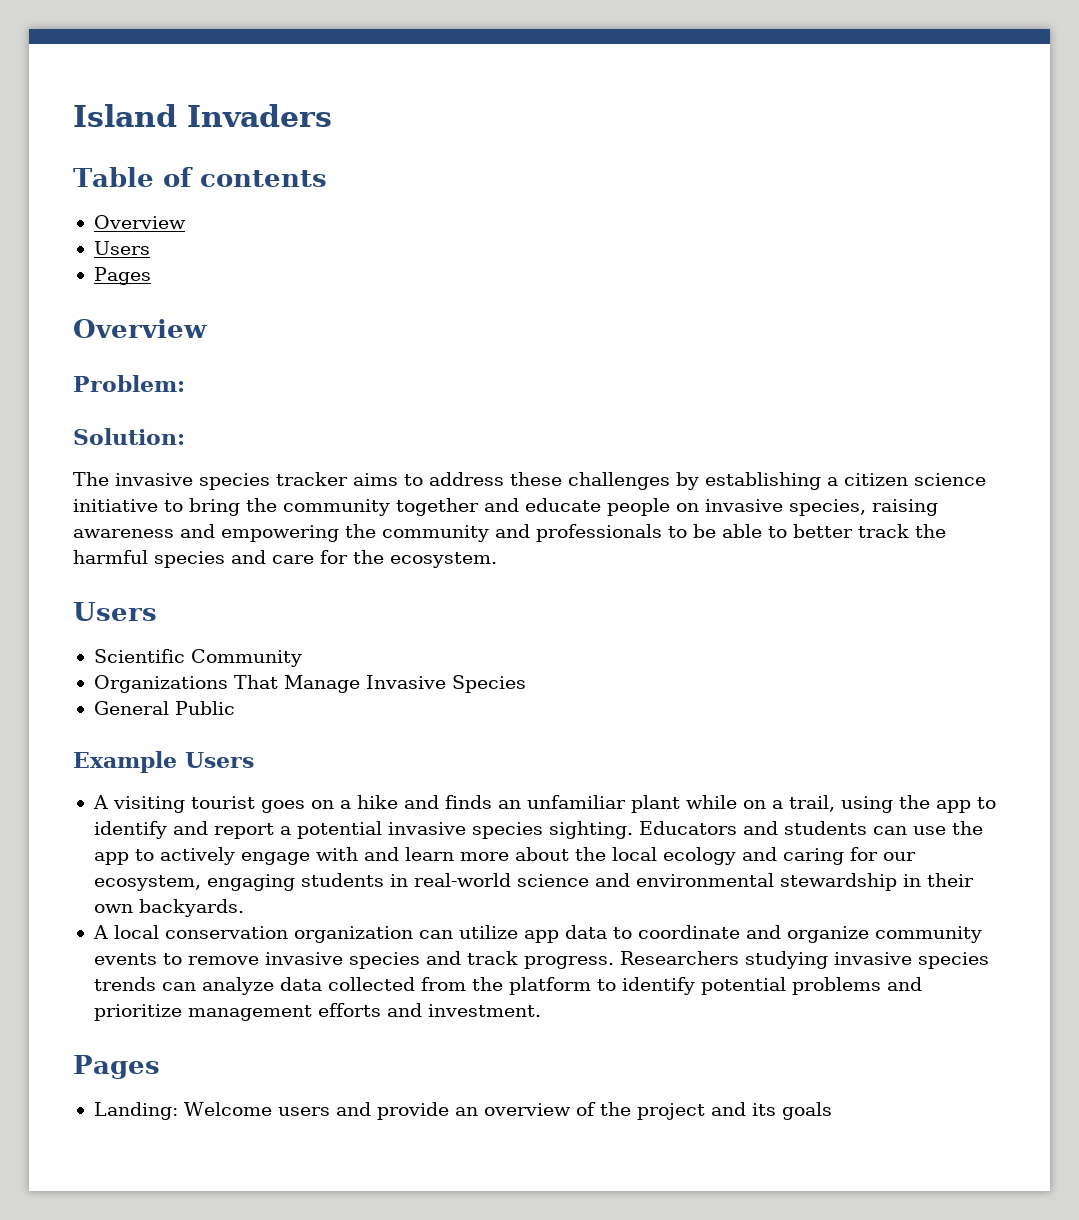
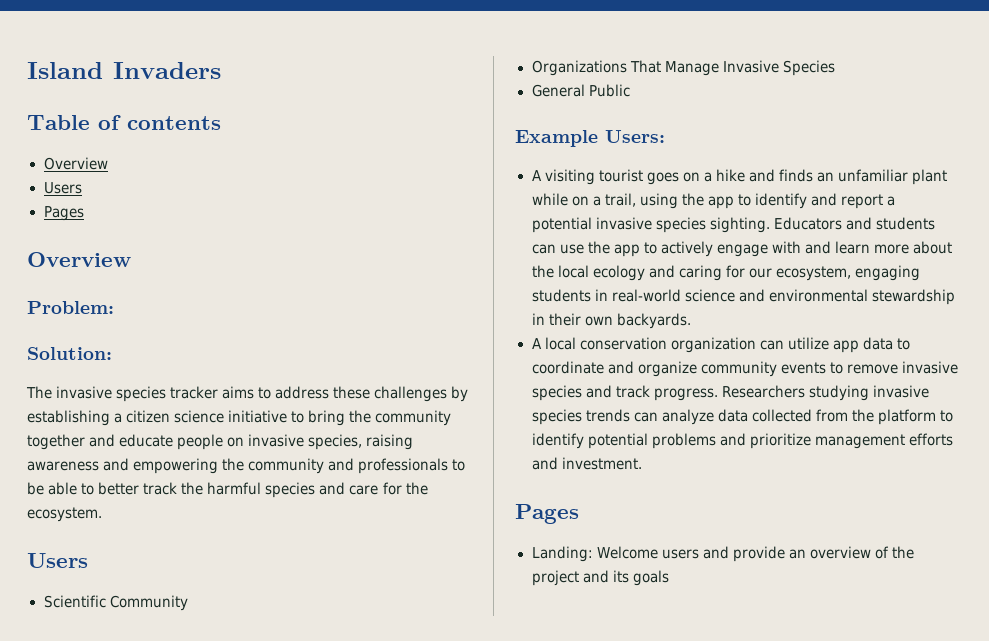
[185,752,254,768] Users -> [605,130,665,143] Users:

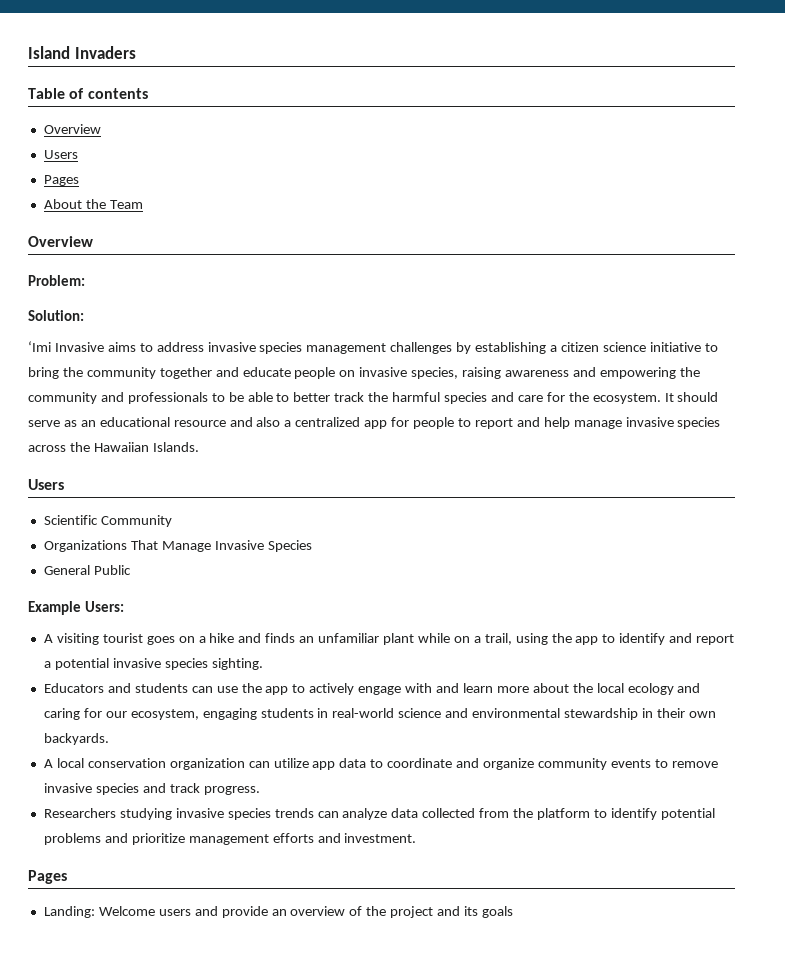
(84, 213) none -> [43,199,143,209] // About the Team
[26,386,371,402] The invasive species tracker aims to address these -> [28,341,387,354] ‘Imi Invasive aims to address invasive species management
(102, 514) none -> [664,392,719,402] [28,417,721,429] [28,442,199,452] It should serve as an educational resource and also a centralized app for people to report and help manage invasive species across the Hawaiian Islands.
(770, 225) none -> (263, 664) //
(718, 394) none -> (260, 790) //

